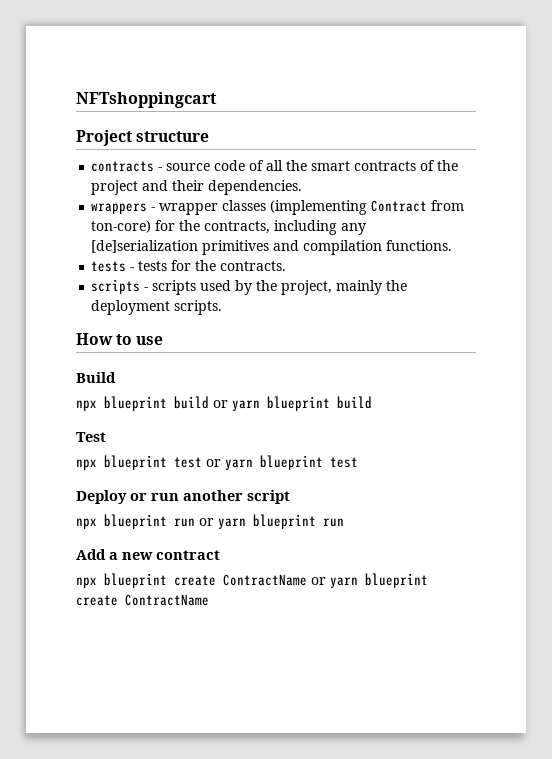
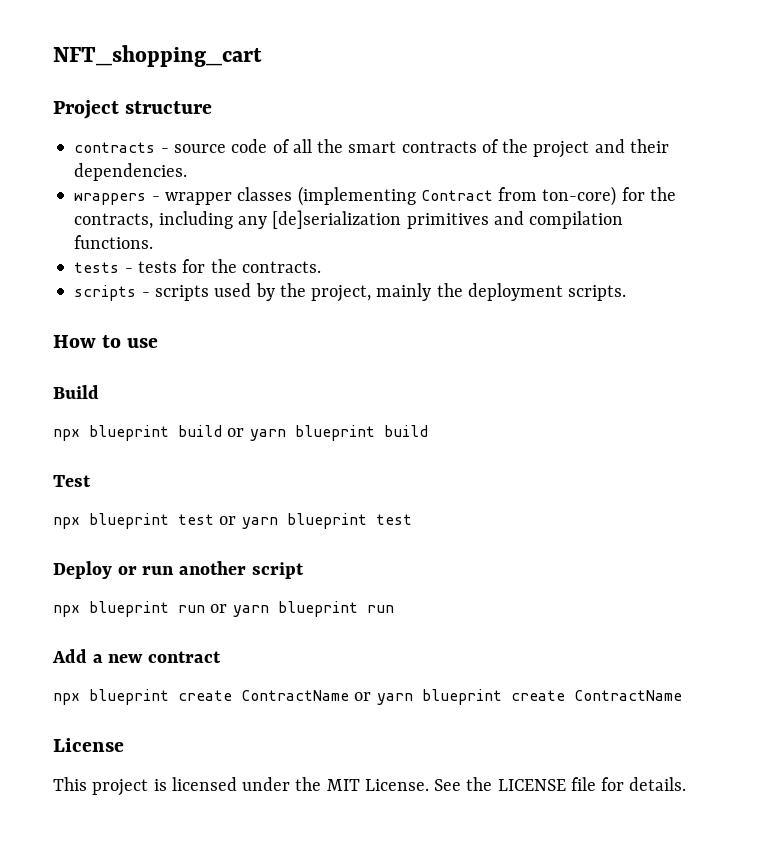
[76,92,217,108] NFTshoppingcart -> [53,45,262,67] NFT_shopping_cart
(209, 600) none -> [53,738,124,752] [53,777,687,796] // License // This project is licensed under the MIT License. See the LICENSE file for details.

